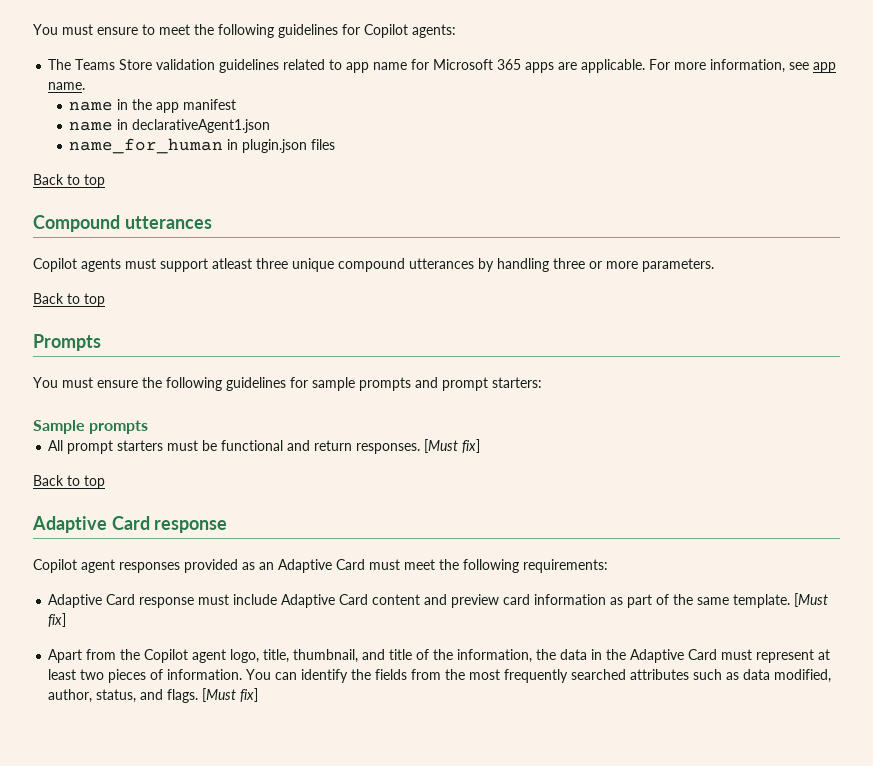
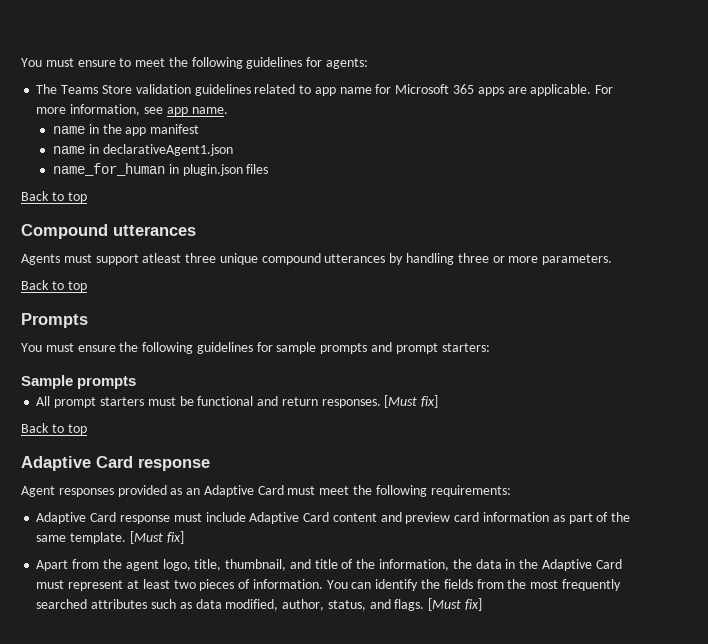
[364,24,408,38] Copilot -> (323, 62) none
[33,258,121,272] Copilot agents -> [21,254,60,265] Agents
[33,559,115,573] Copilot agent -> [21,486,55,497] Agent
[144,649,189,663] Copilot -> (122, 564) none

